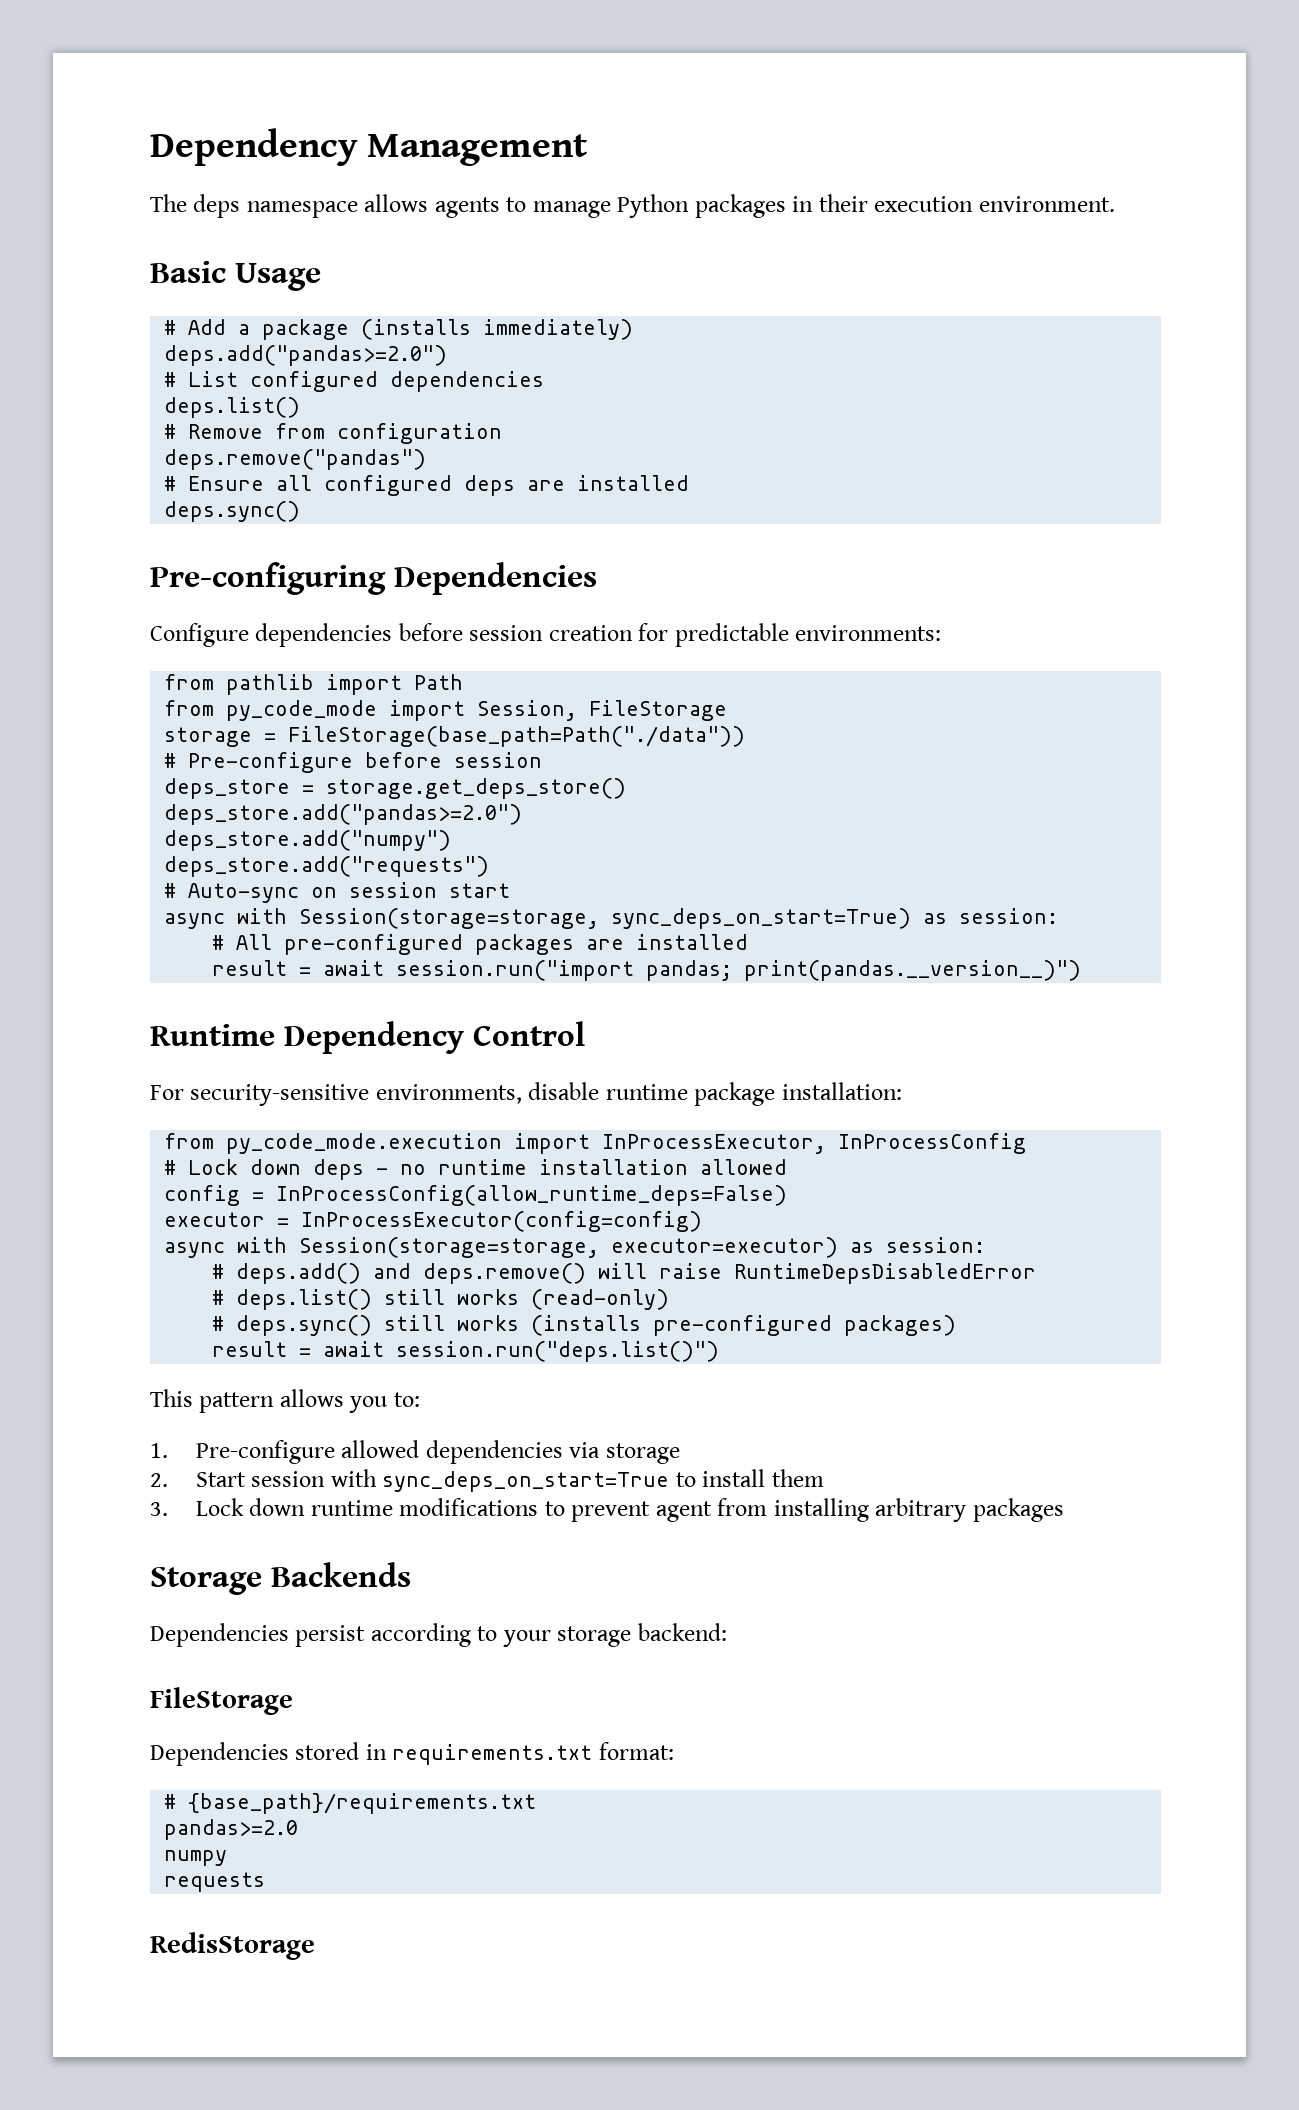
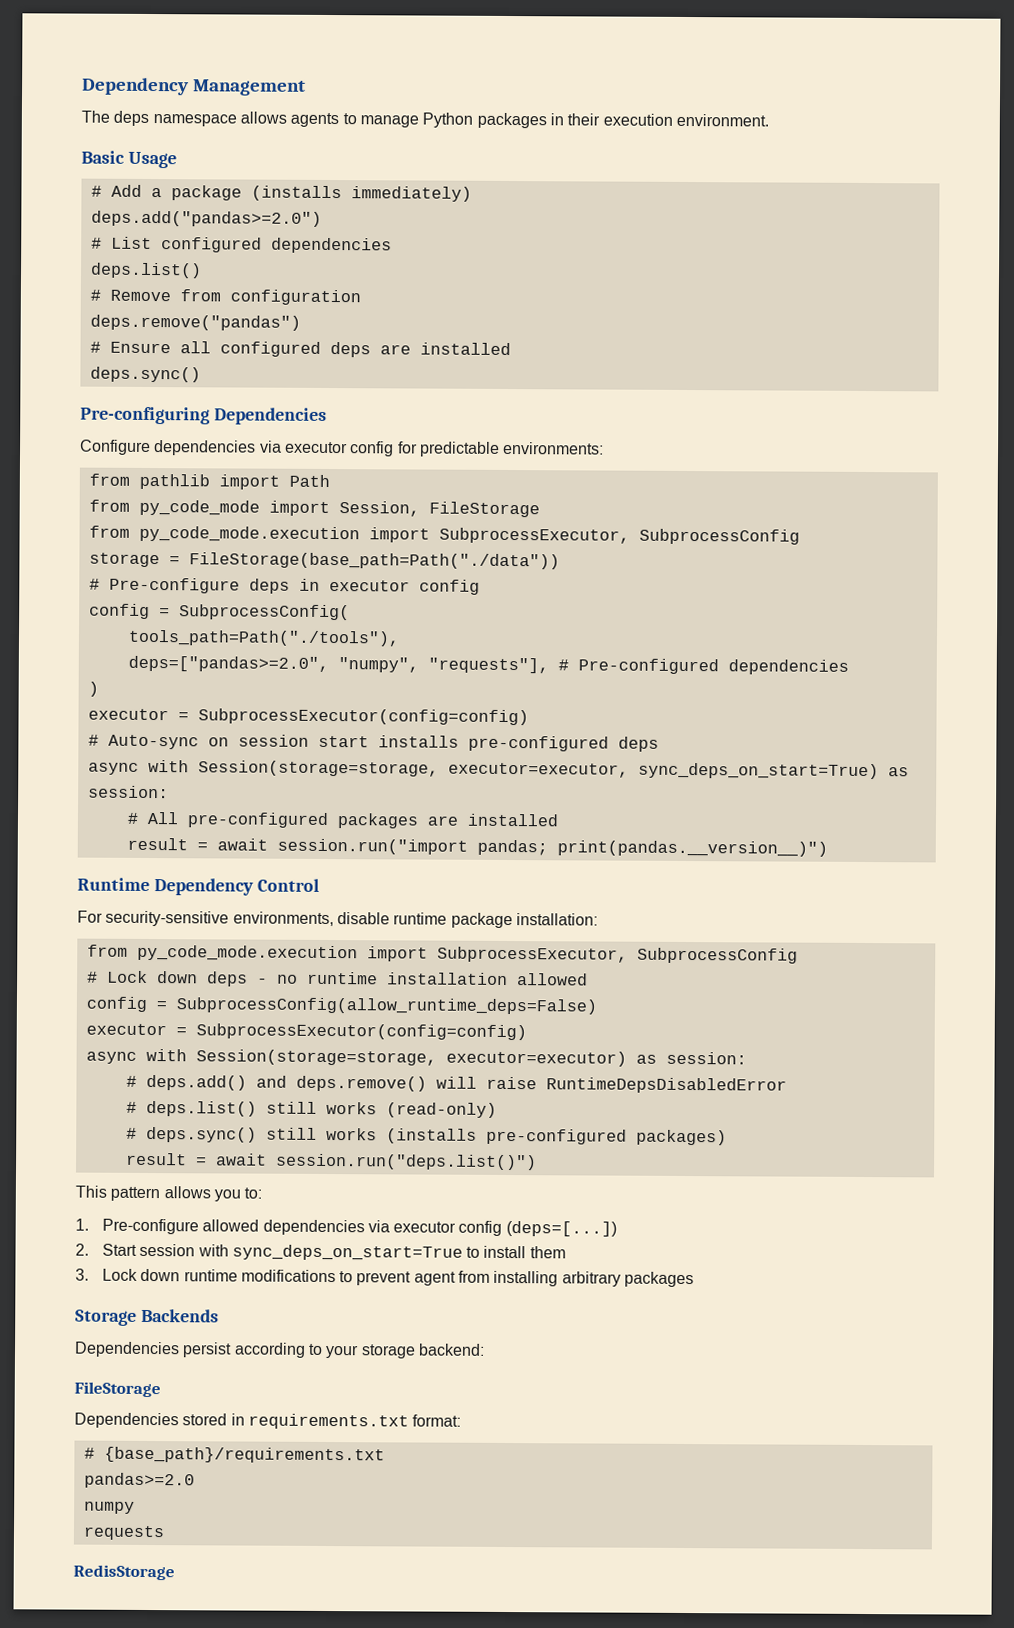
[398,623,633,641] before session creation -> [259,440,395,457] via executor config
(728, 710) none -> [88,525,800,545] // from py_code_mode.execution import SubprocessExecutor, SubprocessConfig
[365,752,543,768] [164,778,627,799] [164,804,523,825] [164,830,452,851] [164,856,490,877] before session // deps_store = storage.get_deps_store() // deps_store.add("pandas>=2.0") // deps_store.add("numpy") // deps_store.add("requests") -> [248,578,480,595] [88,603,350,621] [127,629,400,647] [127,655,849,675] [87,681,99,697] [87,708,529,726] deps in executor config // config = SubprocessConfig( // tools_path=Path("./tools"), // deps=["pandas>=2.0", "numpy", "requests"], # Pre-configured dependencies // ) // executor = SubprocessExecutor(config=config)
[164,908,600,929] // async with Session(storage=storage, -> [377,735,659,752] [87,759,629,778] installs pre-configured deps // async with Session(storage=storage, executor=executor,
[602,1133,1027,1154] InProcessExecutor, InProcessConfig -> [436,946,798,964] SubprocessExecutor, SubprocessConfig
[276,1185,788,1206] [164,1211,703,1232] InProcessConfig(allow_runtime_deps=False) // executor = InProcessExecutor(config=config) -> [175,997,597,1015] [85,1023,527,1041] SubprocessConfig(allow_runtime_deps=False) // executor = SubprocessExecutor(config=config)
[605,1443,680,1464] storage -> [393,1220,617,1237] executor config (deps=[...])

